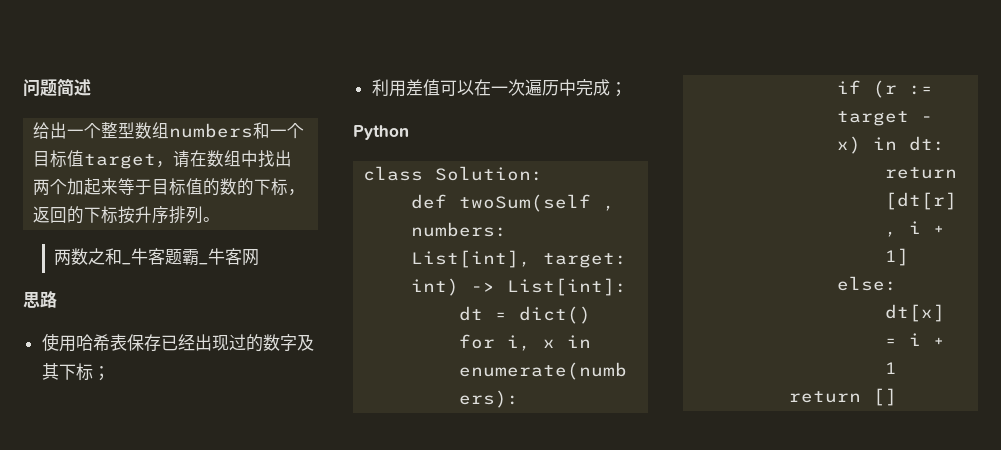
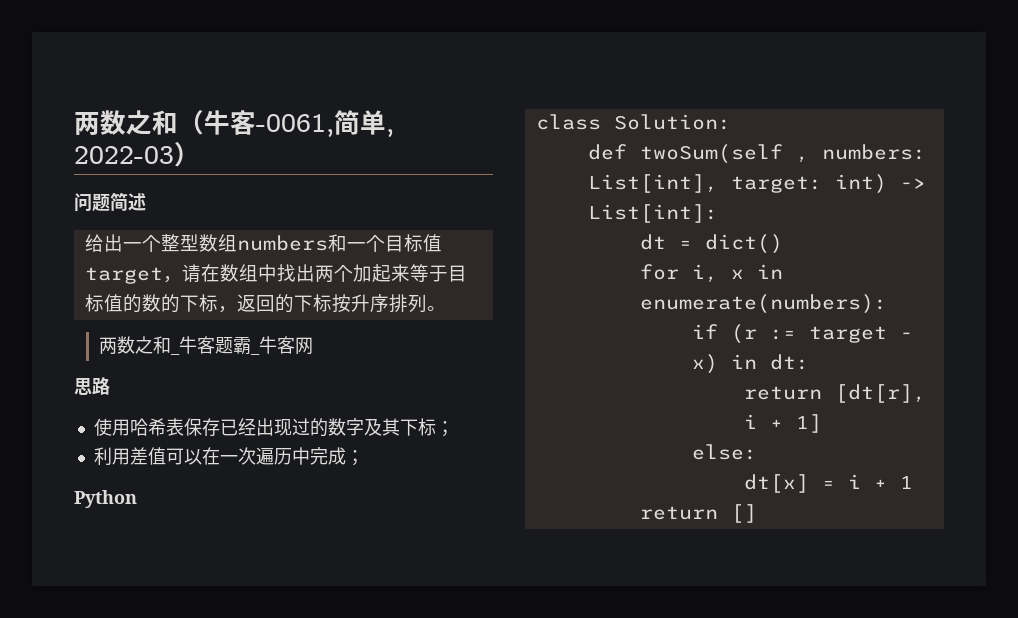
(23, 88) none -> [74,110,394,137] [74,142,200,167] 两数之和（牛客-0061,简单, 2022-03） //

